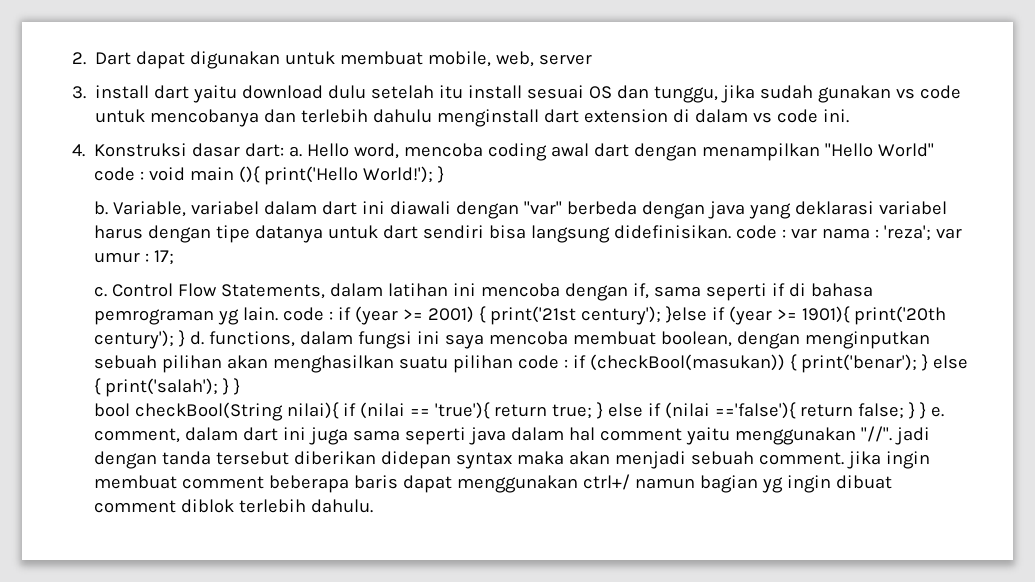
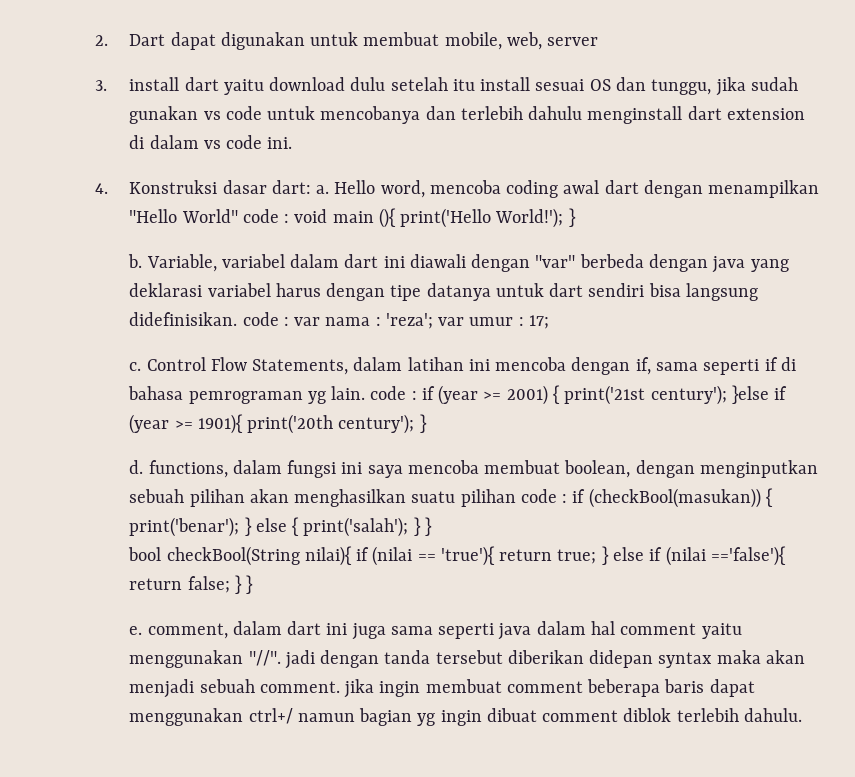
(185, 338) none -> (427, 423) //
(926, 410) none -> (254, 584) //

